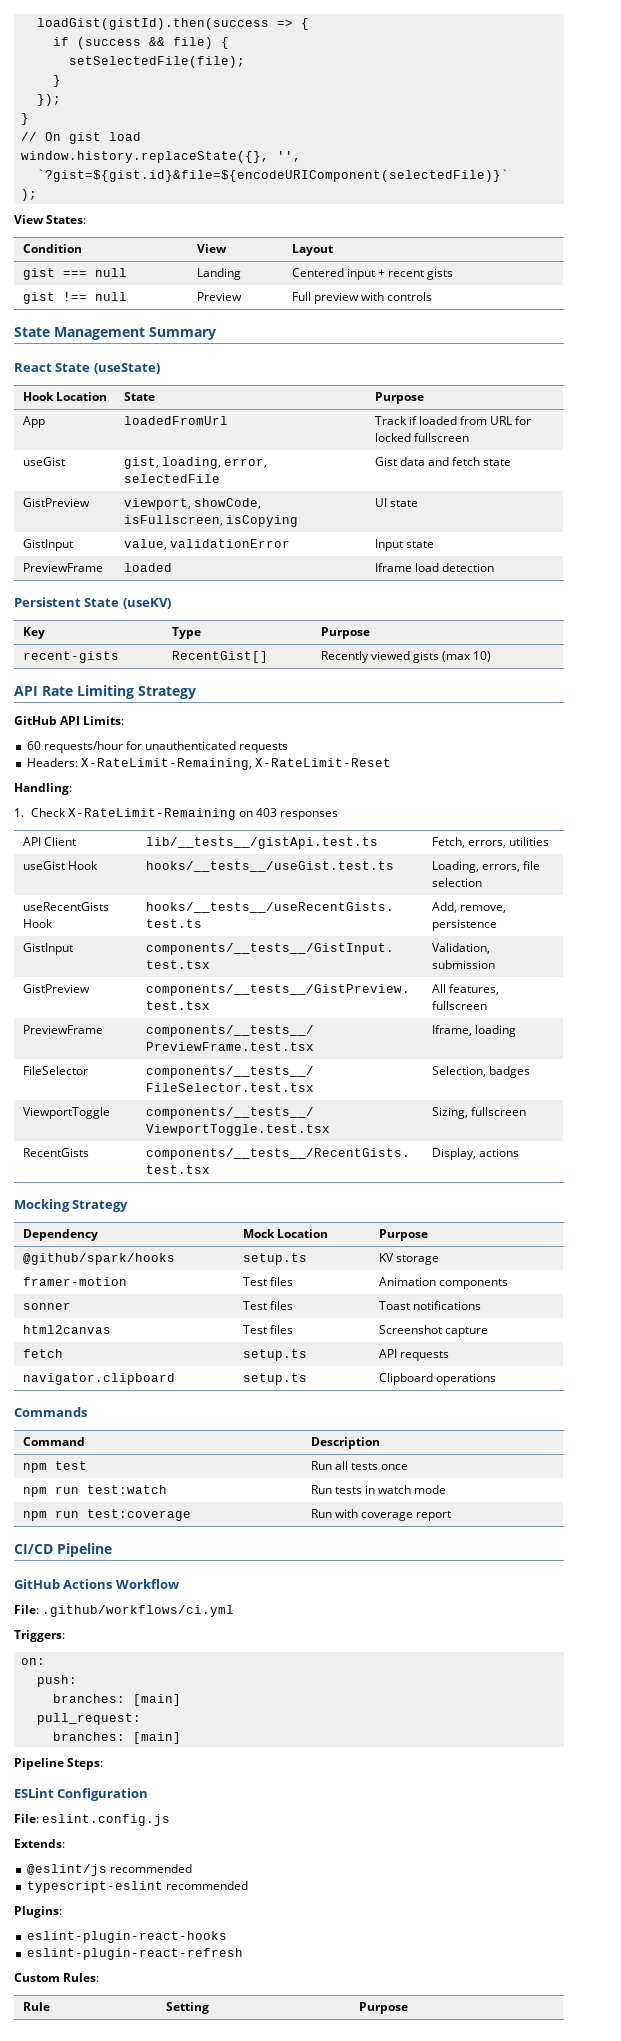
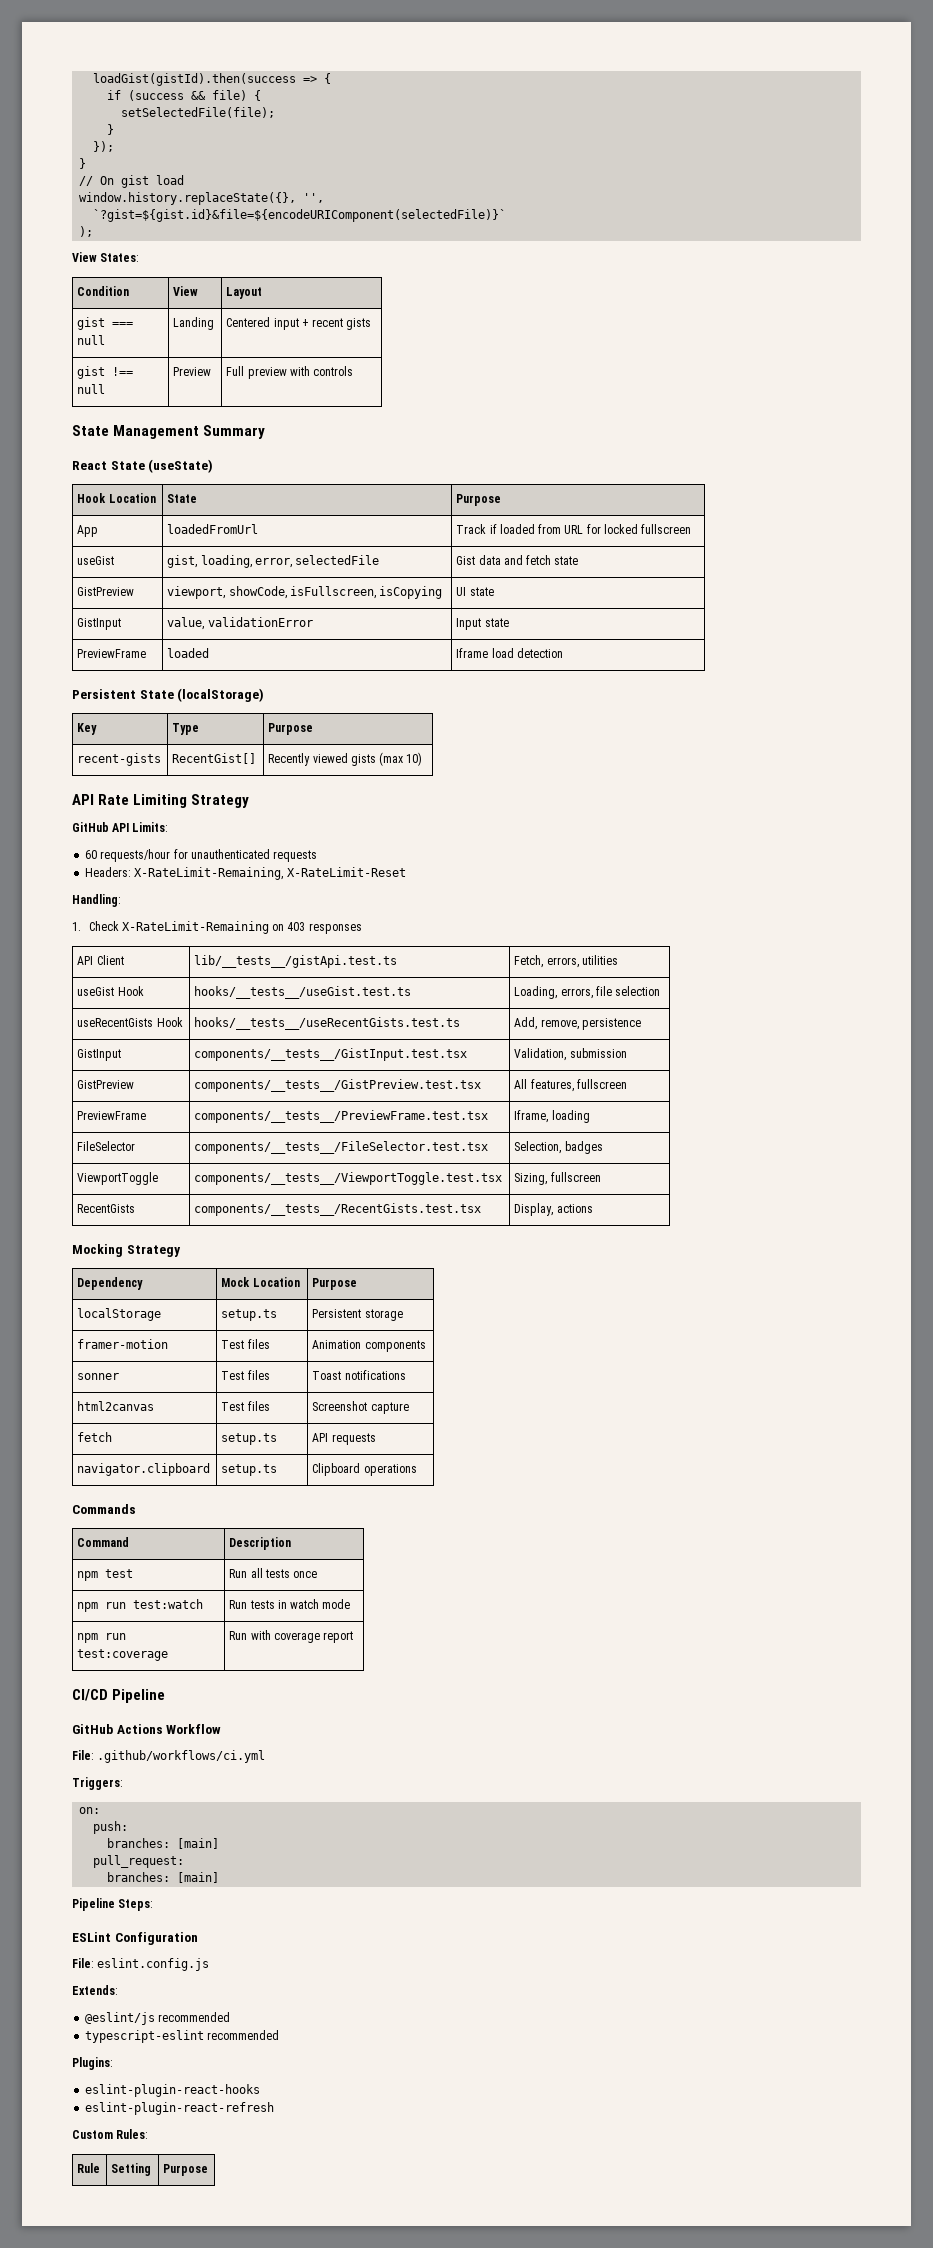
[122,598,171,609] (useKV) -> [177,688,265,702] (localStorage)
[22,1253,175,1265] [242,1253,307,1265] [378,1253,394,1262] @github/spark/hooks | setup.ts | KV -> [77,1308,162,1321] [221,1309,278,1321] [312,1309,362,1318] localStorage | setup.ts | Persistent

